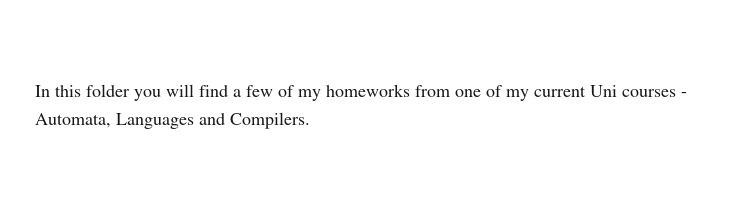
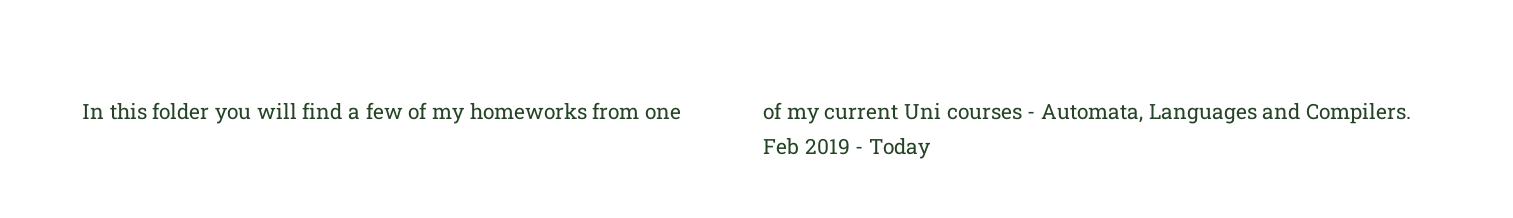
(310, 120) none -> [763,138,932,159] // Feb 2019 - Today

